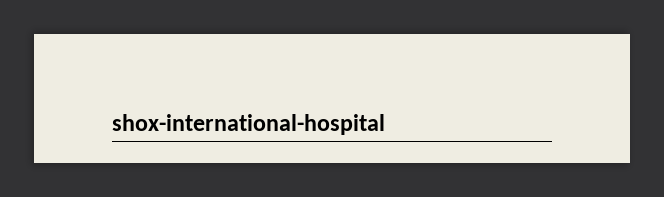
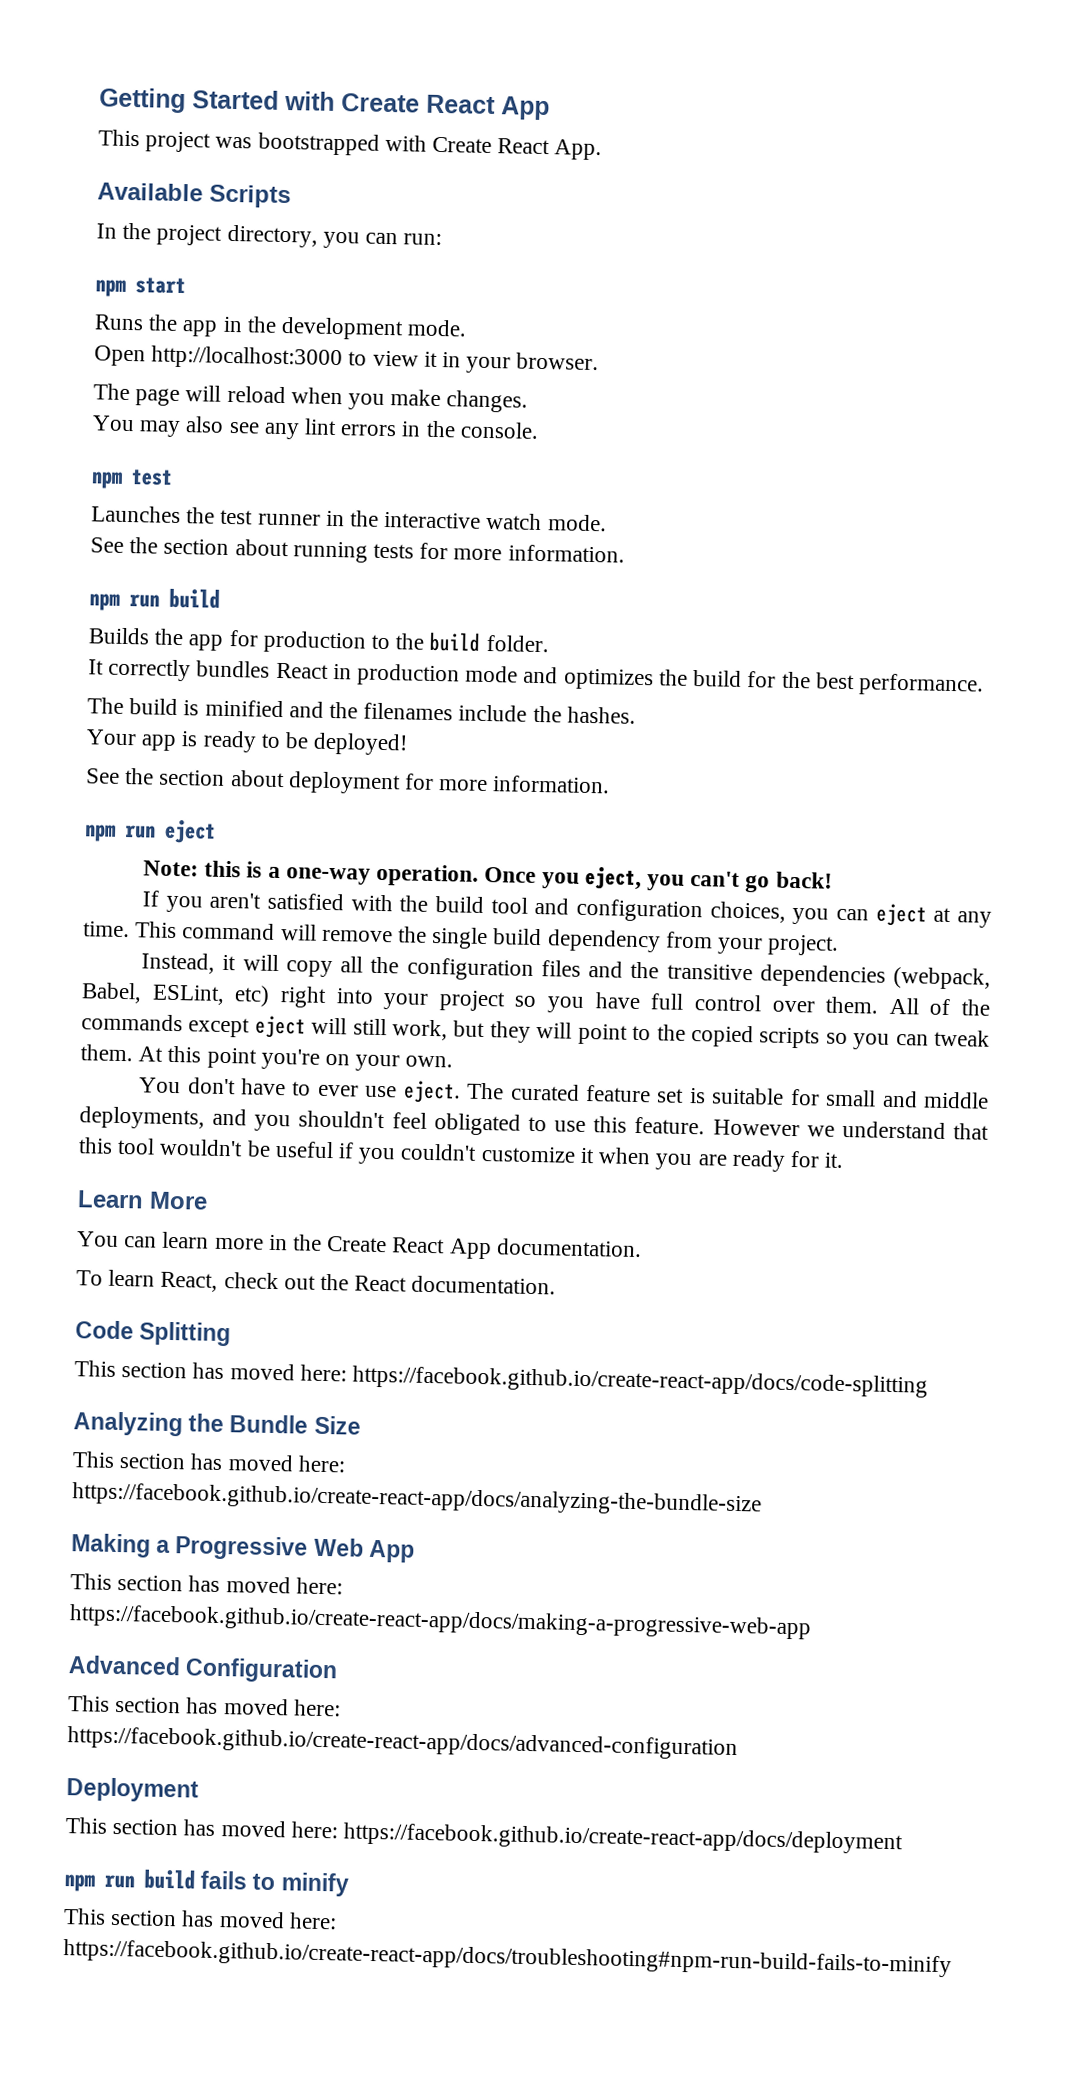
[112,114,385,135] shox-international-hospital -> [99,87,550,121] [98,129,603,161] [97,182,291,209] [96,222,443,249] [95,277,186,297] [94,314,468,341] [94,345,600,374] [93,383,529,413] [92,415,539,440] [91,469,173,489] [91,505,607,532] [90,537,625,563] [89,588,220,611] [88,627,549,654] [88,658,984,697] [87,697,636,724] [86,729,410,756] [86,768,611,795] [84,819,216,844] [143,860,833,893] [142,890,992,928] [83,921,840,956] [141,952,992,990] [81,982,991,1016] [81,1013,990,1050] [80,1044,454,1072] [139,1077,990,1109] [79,1106,990,1140] [78,1137,845,1172] [77,1190,208,1210] [77,1231,642,1260] [76,1269,557,1295] [75,1320,232,1347] [74,1360,929,1398] [73,1411,361,1437] [72,1451,346,1473] [72,1482,762,1517] [71,1533,415,1563] [70,1573,343,1595] [69,1604,812,1640] [68,1655,339,1684] [68,1695,341,1717] [67,1726,738,1761] [66,1777,199,1803] [65,1817,904,1855] [64,1869,349,1897] [63,1908,337,1930] [63,1939,952,1978] Getting Started with Create React App // This project was bootstrapped with Create React App. // Available Scripts // In the project directory, you can run: // npm start // Runs the app in the development mode. // Open http://localhost:3000 to view it in your browser. // The page will reload when you make changes. // You may also see any lint errors in the console. // npm test // Launches the test runner in the interactive watch mode. // See the section about running tests for more information. // npm run build // Builds the app for production to the build folder. // It correctly bundles React in production mode and optimizes the build for the best performance. // The build is minified and the filenames include the hashes. // Your app is ready to be deployed! // See the section about deployment for more information. // npm run eject // Note: this is a one-way operation. Once you eject, you can't go back! // If you aren't satisfied with the build tool and configuration choices, you can eject at any time. This command will remove the single build dependency from your project. // Instead, it will copy all the configuration files and the transitive dependencies (webpack, Babel, ESLint, etc) right into your project so you have full control over them. All of the commands except eject will still work, but they will point to the copied scripts so you can tweak them. At this point you're on your own. // You don't have to ever use eject. The curated feature set is suitable for small and middle deployments, and you shouldn't feel obligated to use this feature. However we understand that this tool wouldn't be useful if you couldn't customize it when you are ready for it. // Learn More // You can learn more in the Create React App documentation. // To learn React, check out the React documentation. // Code Splitting // This section has moved here: https://facebook.github.io/create-react-app/docs/code-splitting // Analyzing the Bundle Size // This section has moved here: https://facebook.github.io/create-react-app/docs/analyzing-the-bundle-size // Making a Progressive Web App // This section has moved here: https://facebook.github.io/create-react-app/docs/making-a-progressive-web-app // Advanced Configuration // This section has moved here: https://facebook.github.io/create-react-app/docs/advanced-configuration // Deployment // This section has moved here: https://facebook.github.io/create-react-app/docs/deployment // npm run build fails to minify // This section has moved here: https://facebook.github.io/create-react-app/docs/troubleshooting#npm-run-build-fails-to-minify

